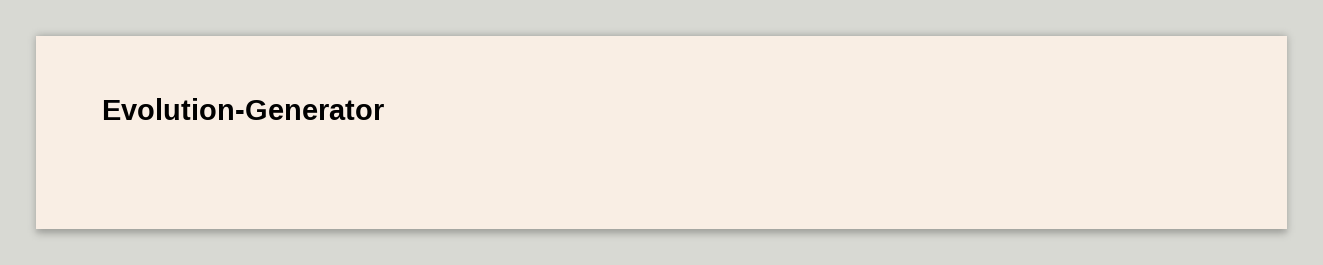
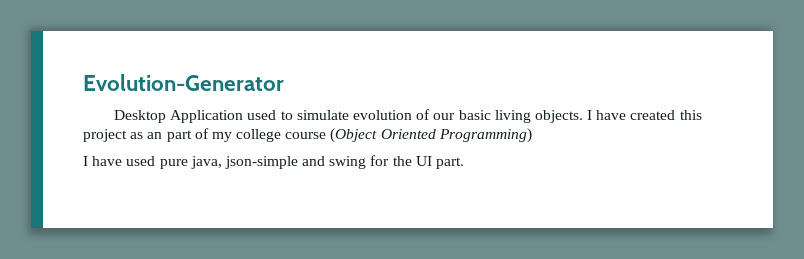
(384, 109) none -> [114,109,702,123] [83,128,532,143] [83,155,465,169] // Desktop Application used to simulate evolution of our basic living objects. I have created this project as an part of my college course (Object Oriented Programming) // I have used pure java, json-simple and swing for the UI part.

